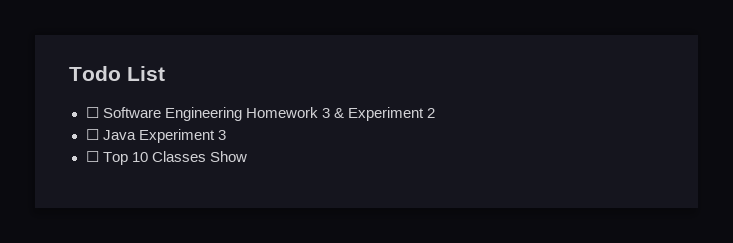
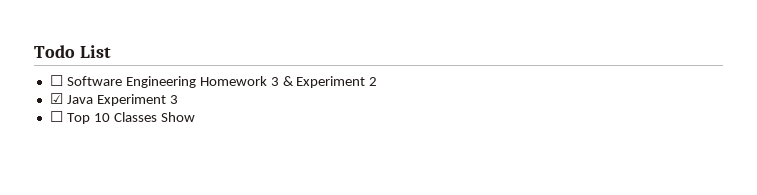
[85,129,99,140] ☐ -> [49,93,63,104] ☑

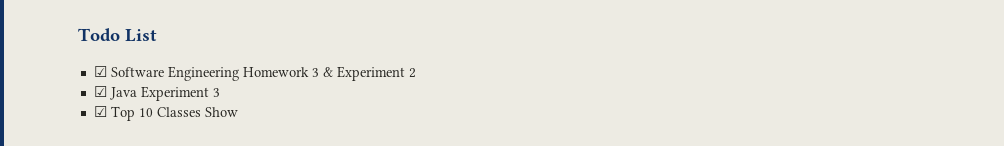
[49,75,63,86] ☐ -> [93,66,107,77] ☑
[49,111,63,122] ☐ -> [93,106,107,117] ☑

